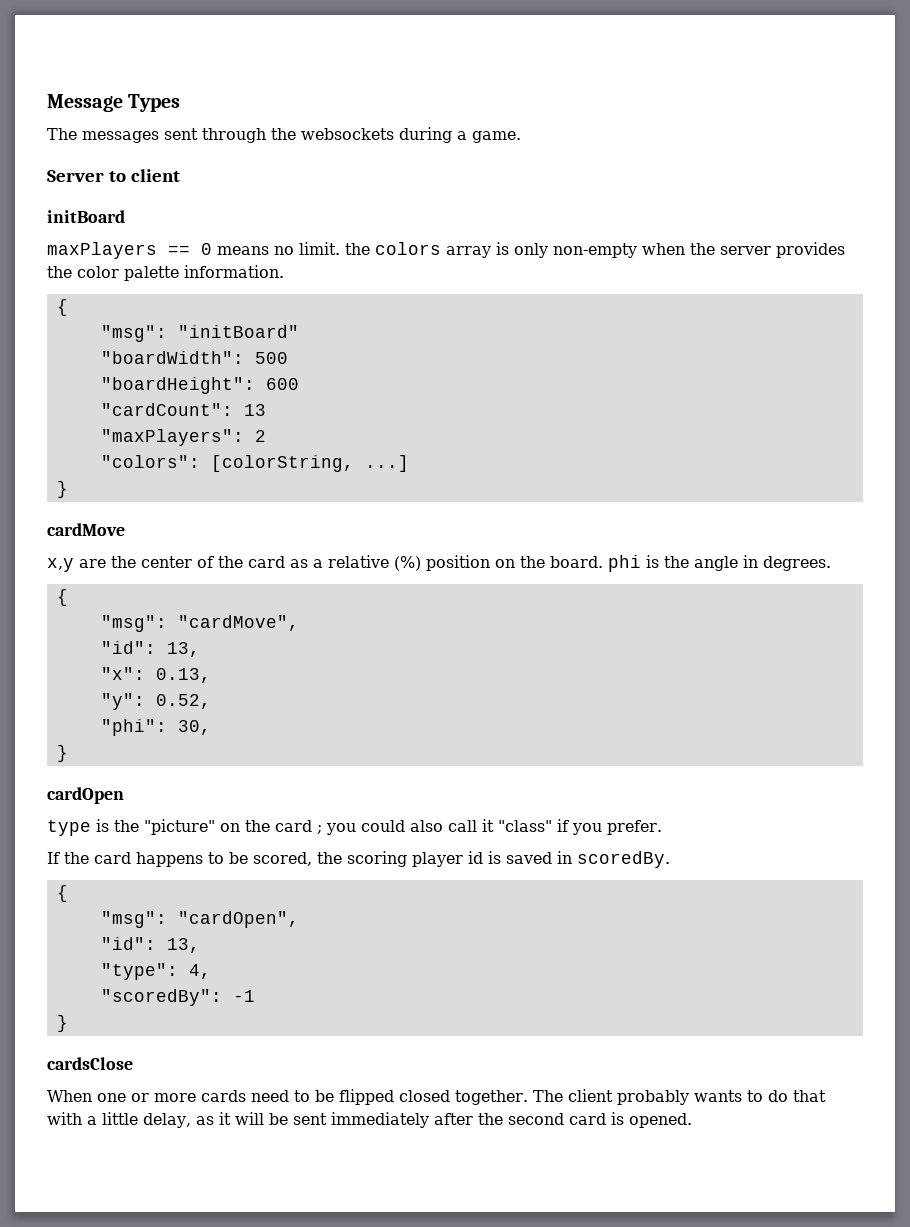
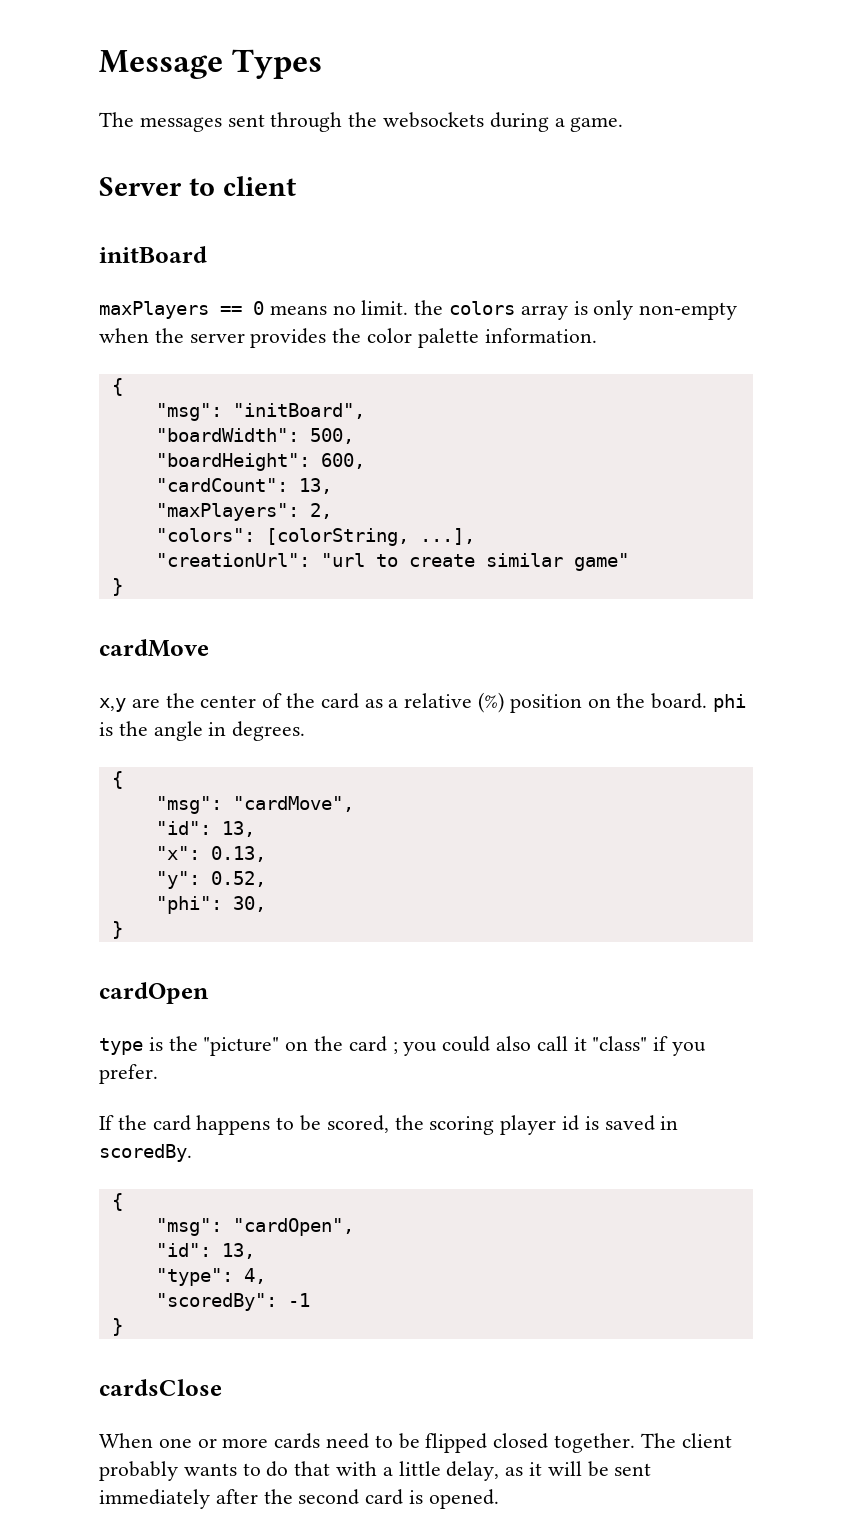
[177,325,299,338] "initBoard" -> [232,403,365,419] "initBoard",
[254,352,288,364] 500 -> [309,428,354,444] 500,
[265,378,299,390] 600 -> [320,453,365,469] 600,
[243,404,266,416] 13 -> [298,478,332,494] 13,
[254,430,266,442] 2 -> [309,503,332,519] 2,
[364,455,409,472] ...] -> [419,528,475,545] [155,553,629,571] ...], // "creationUrl": "url to create similar game"

